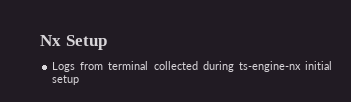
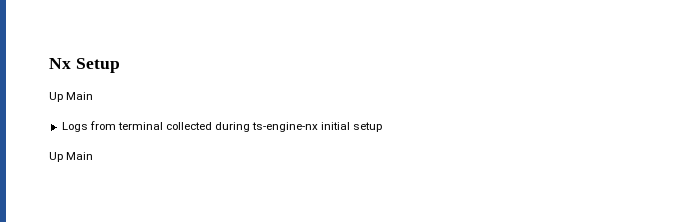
(107, 42) none -> [49,92,94,102] // Up Main
(80, 80) none -> [49,152,94,162] // Up Main

